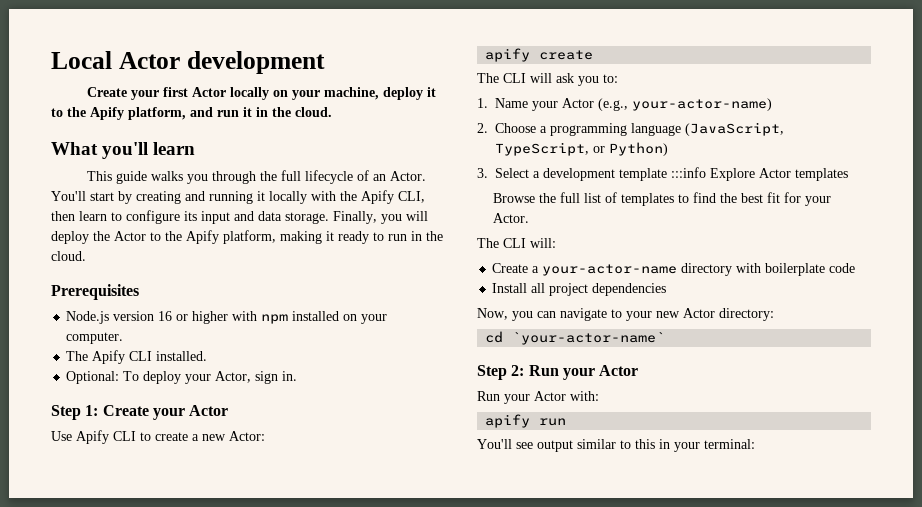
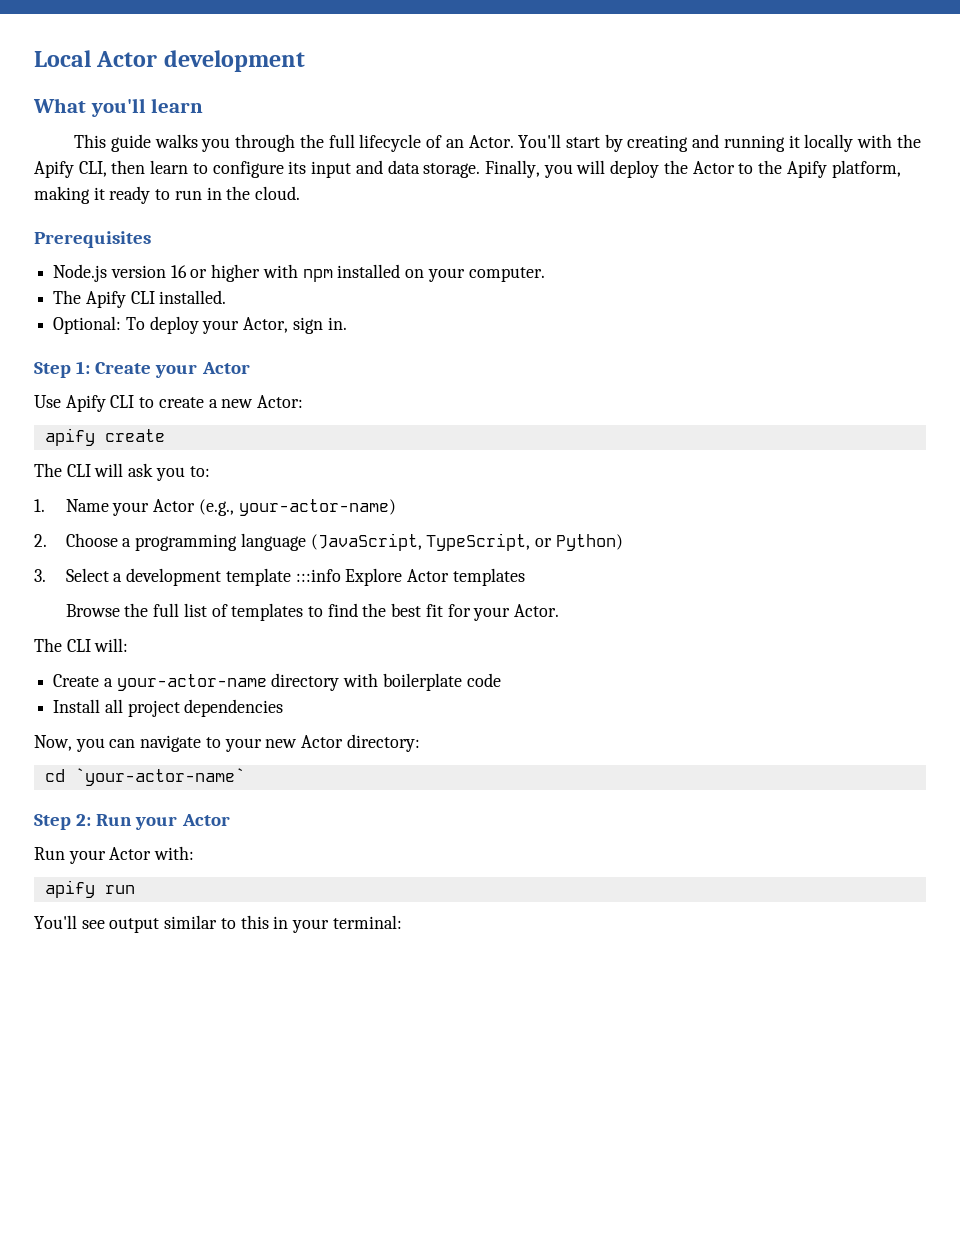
[86,87,436,100] [51,107,332,120] // Create your first Actor locally on your machine, deploy it to the Apify platform, and run it in the cloud. -> (305, 61) none

